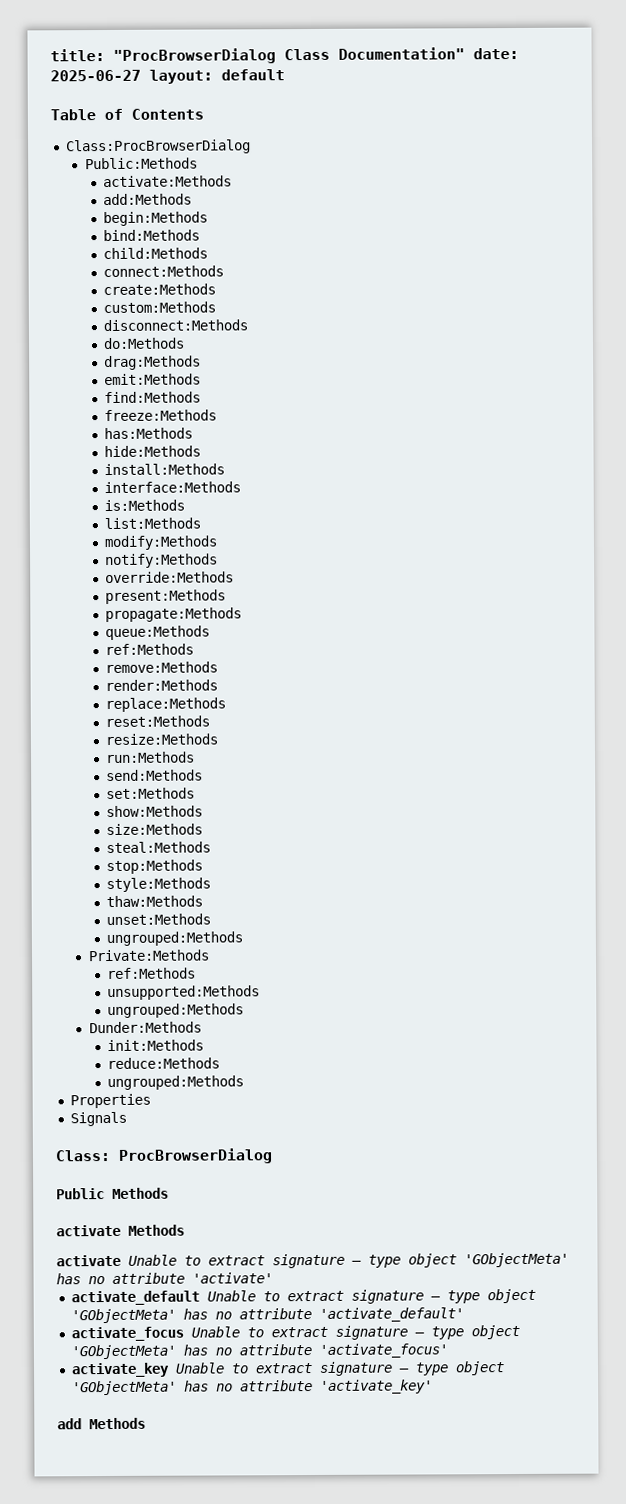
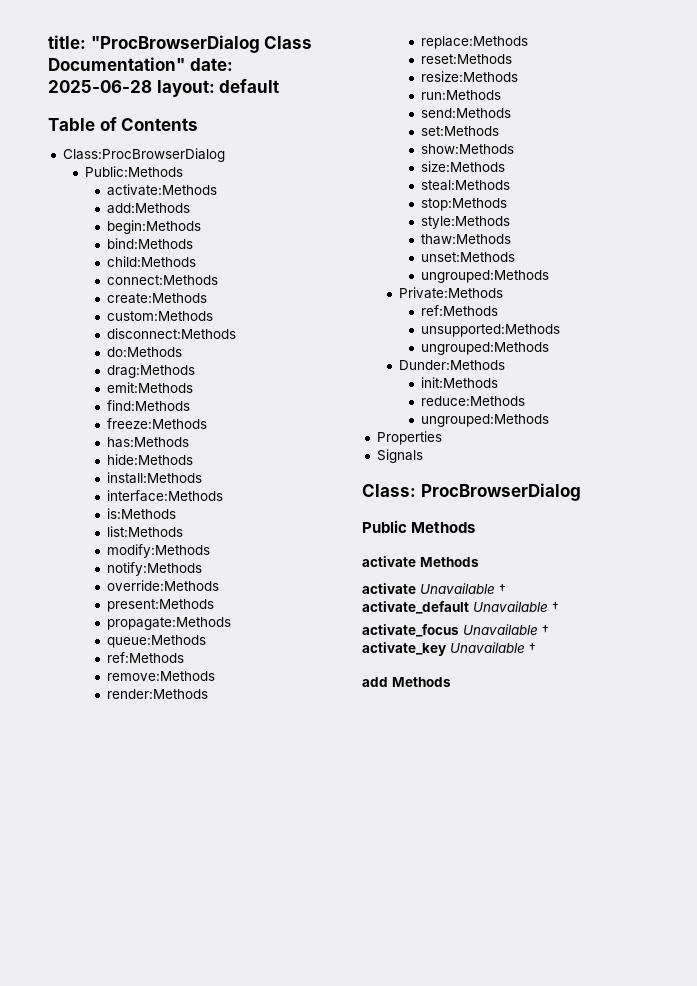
[50,69,141,82] 2025-06-27 -> [48,80,152,93] 2025-06-28
[128,1252,569,1269] [56,1272,273,1285] [70,1288,536,1306] [70,1307,464,1324] [70,1324,520,1342] [70,1343,448,1360] [70,1361,505,1378] [71,1379,433,1396] Unable to extract signature — type object 'GObjectMeta' has no attribute 'activate' // activate_default Unable to extract signature — type object 'GObjectMeta' has no attribute 'activate_default' // activate_focus Unable to extract signature — type object 'GObjectMeta' has no attribute 'activate_focus' // activate_key Unable to extract signature — type object 'GObjectMeta' has no attribute 'activate_key' -> [420,583,506,594] [362,601,559,614] [362,624,549,637] [362,642,536,656] Unavailable † // activate_default Unavailable † // activate_focus Unavailable † // activate_key Unavailable †

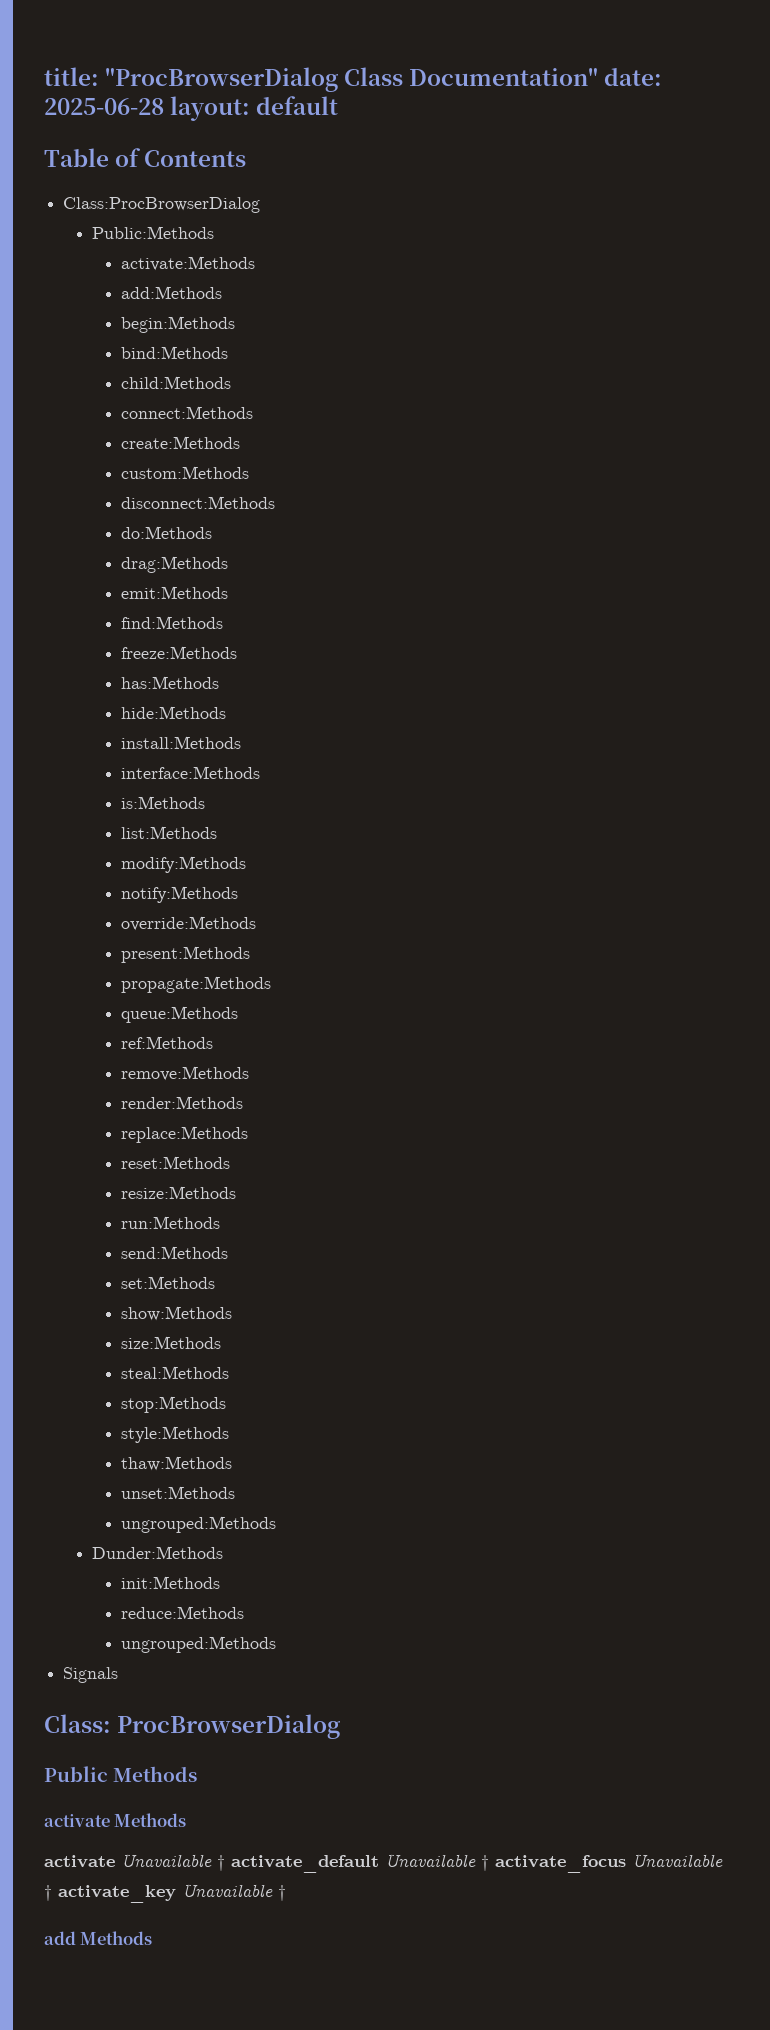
[398,287,503,299] [420,305,498,316] [420,324,560,337] [420,342,549,355] // Private:Methods // ref:Methods // unsupported:Methods // ungrouped:Methods -> (277, 1524) none
[376,431,442,445] // Properties -> (277, 1644) none
(506, 589) // -> (225, 1863) none
(559, 607) // -> (489, 1863) none
(549, 630) // -> (52, 1893) none

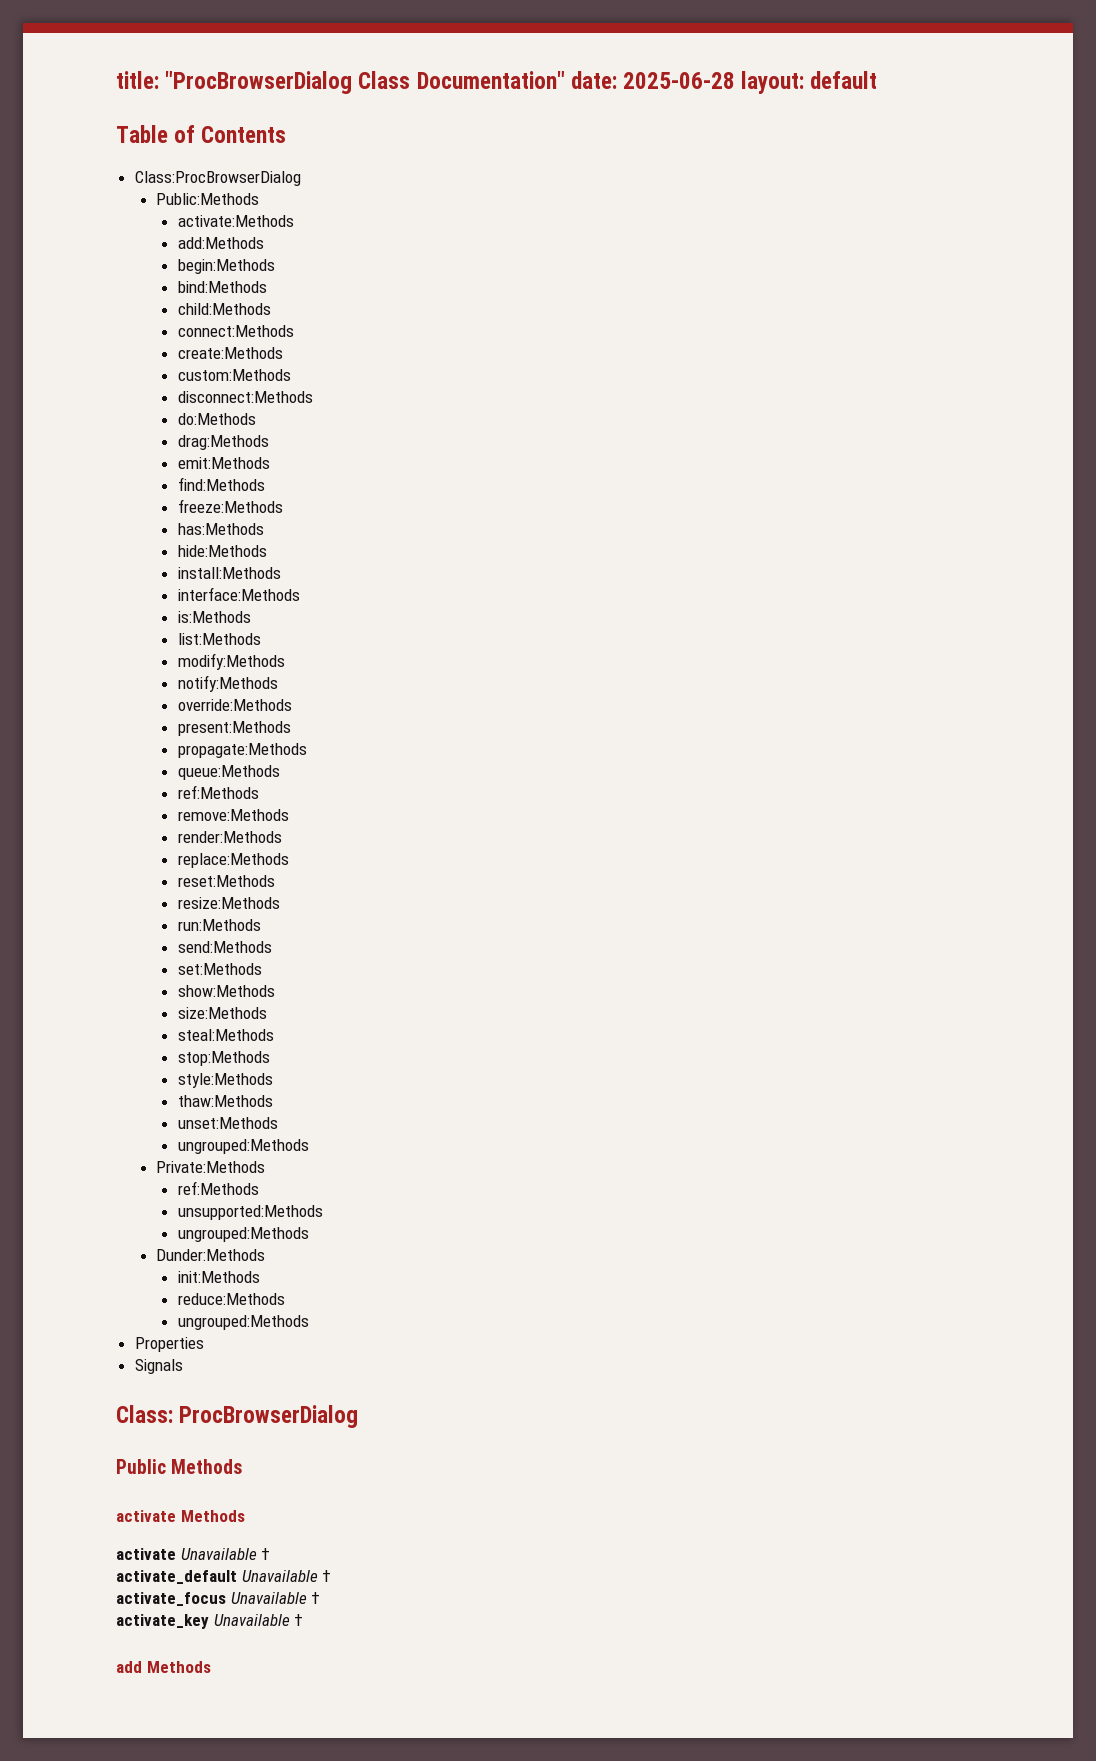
(277, 1524) none -> [156,1161,266,1173] [177,1181,259,1195] [177,1205,323,1220] [177,1227,309,1242] // Private:Methods // ref:Methods // unsupported:Methods // ungrouped:Methods
(277, 1644) none -> [134,1337,204,1352] // Properties
(225, 1863) none -> (271, 1554) //
(489, 1863) none -> (332, 1576) //
(52, 1893) none -> (321, 1598) //

